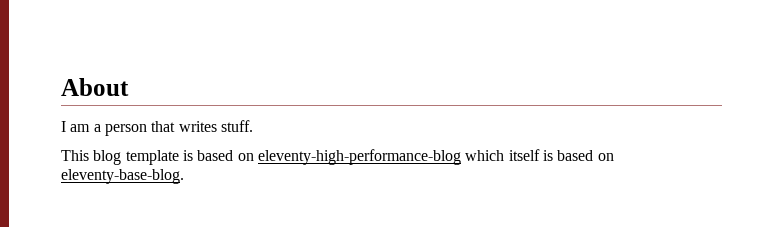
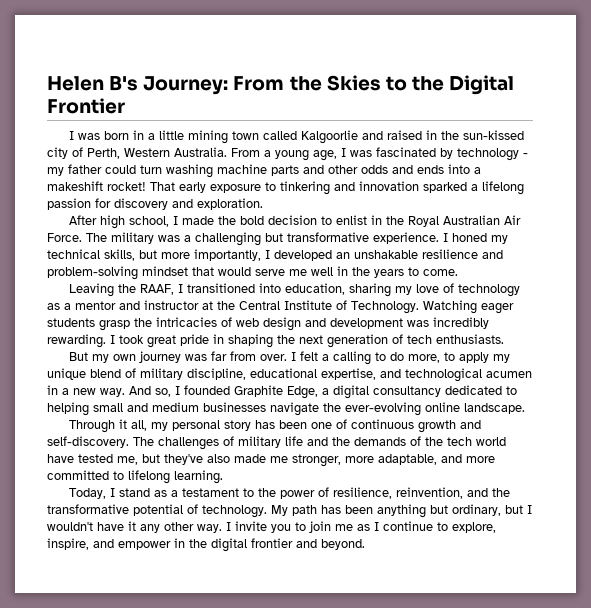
[61,78,129,96] [61,120,253,136] [61,149,614,165] [61,169,184,184] About // I am a person that writes stuff. // This blog template is based on eleventy-high-performance-blog which itself is based on eleventy-base-blog. -> [47,75,515,95] [47,98,125,114] [69,130,525,144] [47,147,528,161] [47,164,481,178] [47,181,524,195] [47,198,263,210] [69,215,522,229] [47,232,508,246] [47,249,503,261] [47,266,458,280] [69,283,521,297] [47,300,514,314] [47,317,489,331] [47,334,504,348] [69,351,511,365] [47,368,532,382] [47,385,517,399] [47,402,525,416] [69,419,482,433] [47,436,506,450] [47,454,495,467] [47,470,223,484] [69,487,511,499] [47,504,532,518] [47,521,496,533] [47,538,365,552] Helen B's Journey: From the Skies to the Digital Frontier // I was born in a little mining town called Kalgoorlie and raised in the sun-kissed city of Perth, Western Australia. From a young age, I was fascinated by technology - my father could turn washing machine parts and other odds and ends into a makeshift rocket! That early exposure to tinkering and innovation sparked a lifelong passion for discovery and exploration. // After high school, I made the bold decision to enlist in the Royal Australian Air Force. The military was a challenging but transformative experience. I honed my technical skills, but more importantly, I developed an unshakable resilience and problem-solving mindset that would serve me well in the years to come. // Leaving the RAAF, I transitioned into education, sharing my love of technology as a mentor and instructor at the Central Institute of Technology. Watching eager students grasp the intricacies of web design and development was incredibly rewarding. I took great pride in shaping the next generation of tech enthusiasts. // But my own journey was far from over. I felt a calling to do more, to apply my unique blend of military discipline, educational expertise, and technological acumen in a new way. And so, I founded Graphite Edge, a digital consultancy dedicated to helping small and medium businesses navigate the ever-evolving online landscape. // Through it all, my personal story has been one of continuous growth and self-discovery. The challenges of military life and the demands of the tech world have tested me, but they've also made me stronger, more adaptable, and more committed to lifelong learning. // Today, I stand as a testament to the power of resilience, reinvention, and the transformative potential of technology. My path has been anything but ordinary, but I wouldn't have it any other way. I invite you to join me as I continue to explore, inspire, and empower in the digital frontier and beyond.

